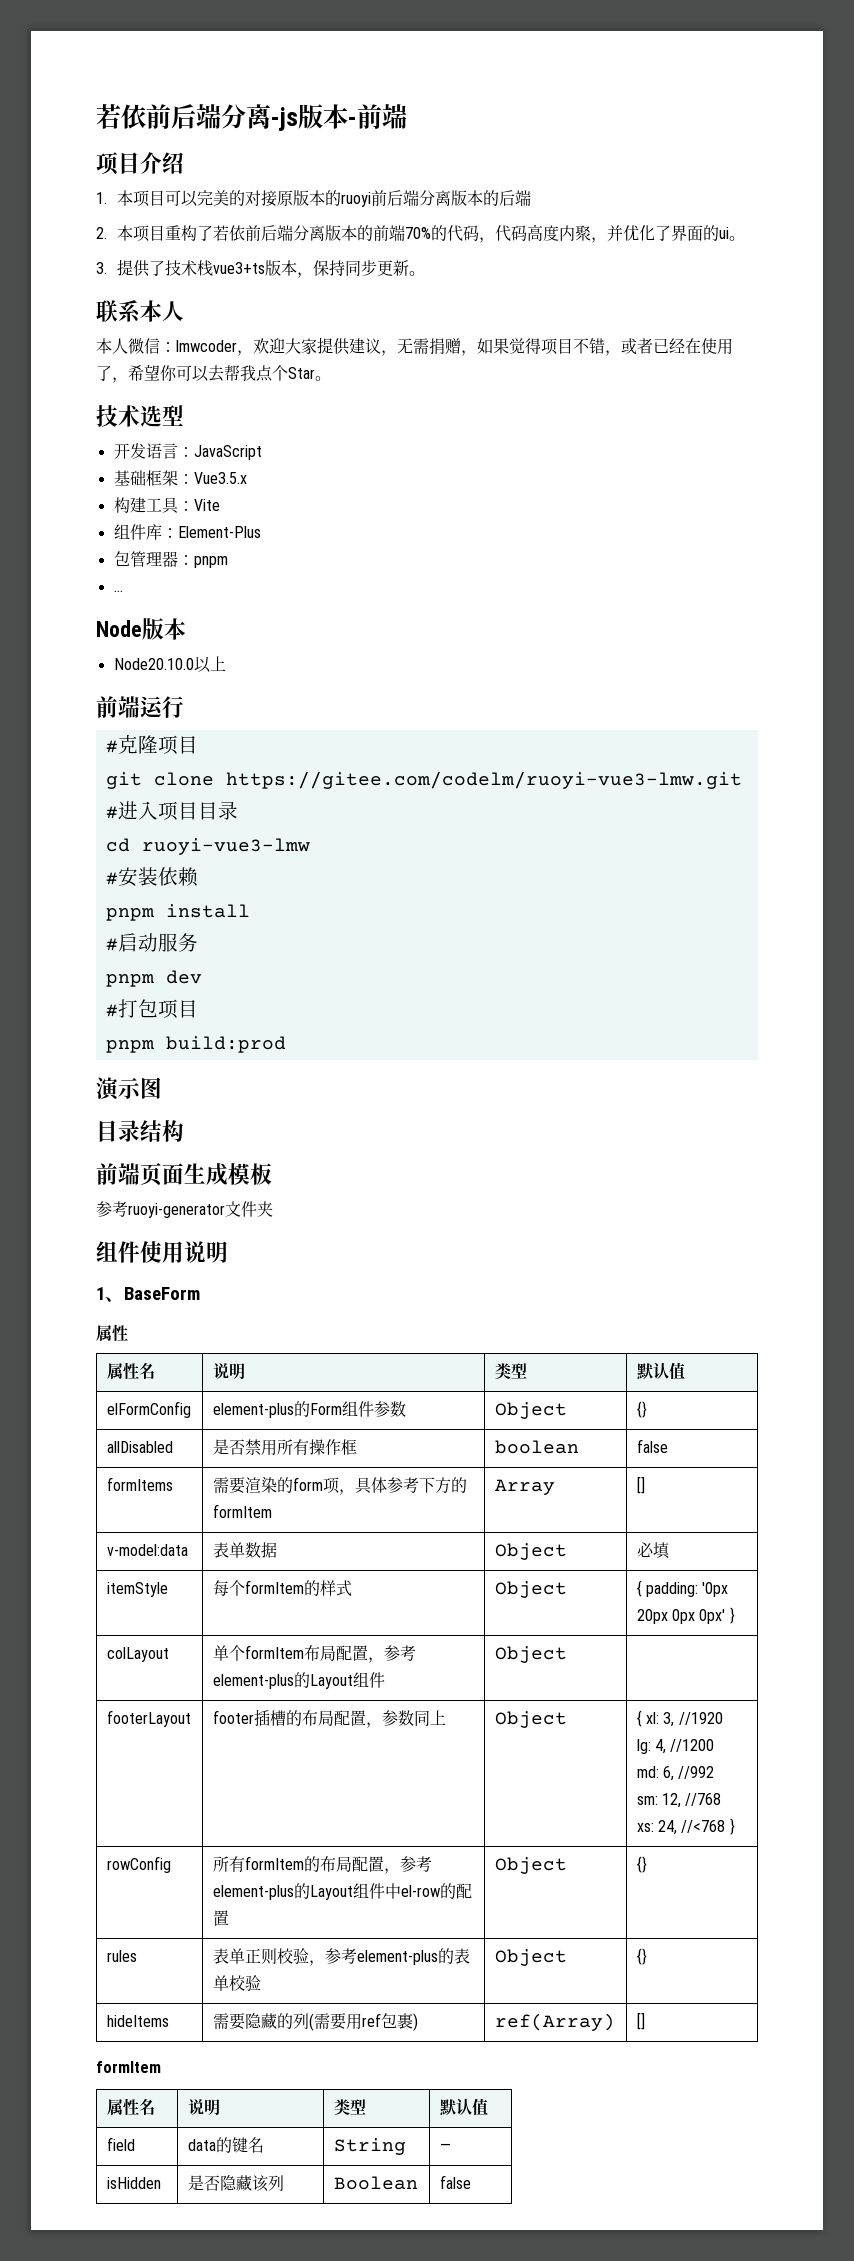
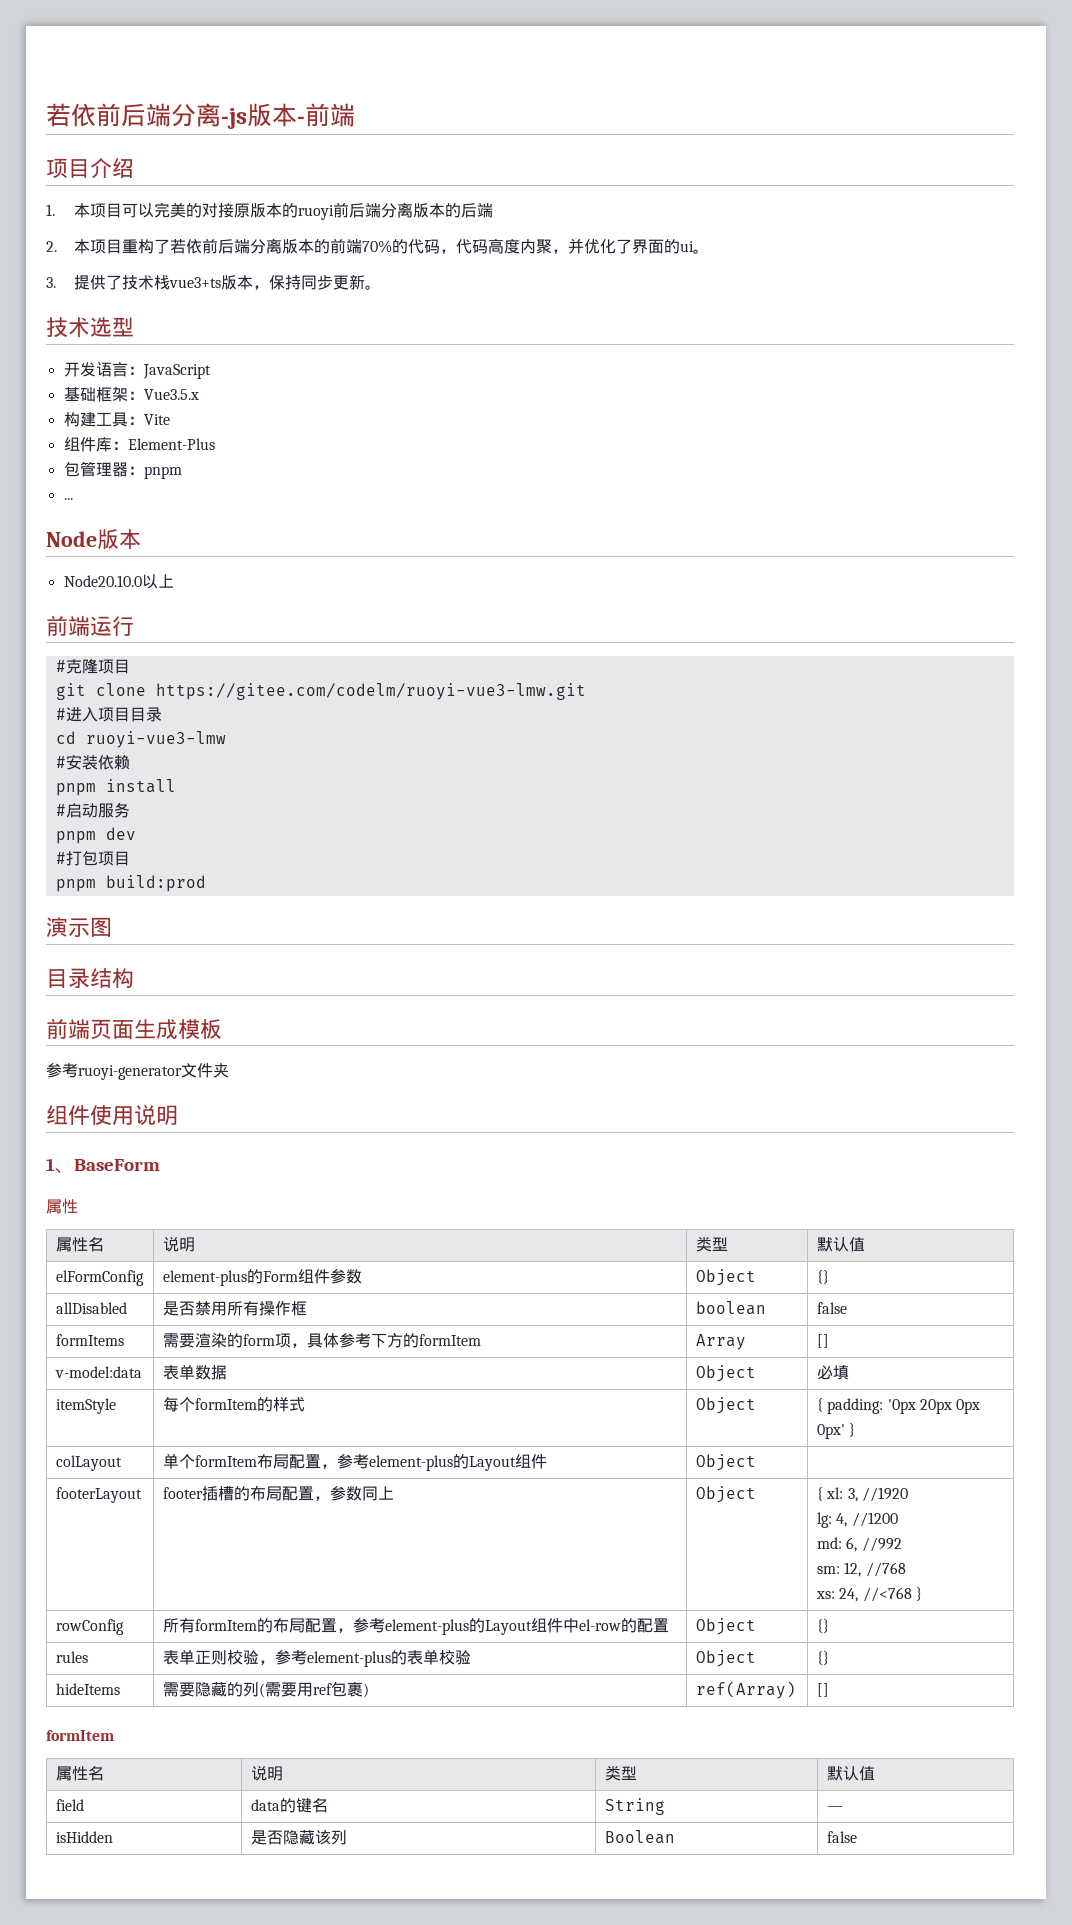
[96,300,184,323] [96,337,733,356] [96,364,331,383] // 联系本人 // 本人微信：lmwcoder，欢迎大家提供建议，无需捐赠，如果觉得项目不错，或者已经在使用了，希望你可以去帮我点个Star。 -> (381, 287) none

